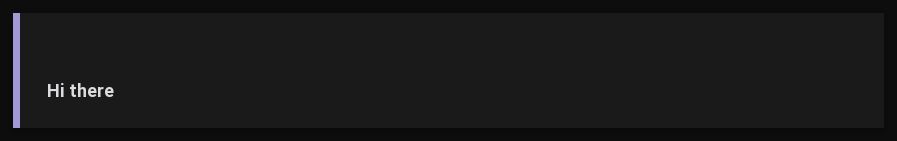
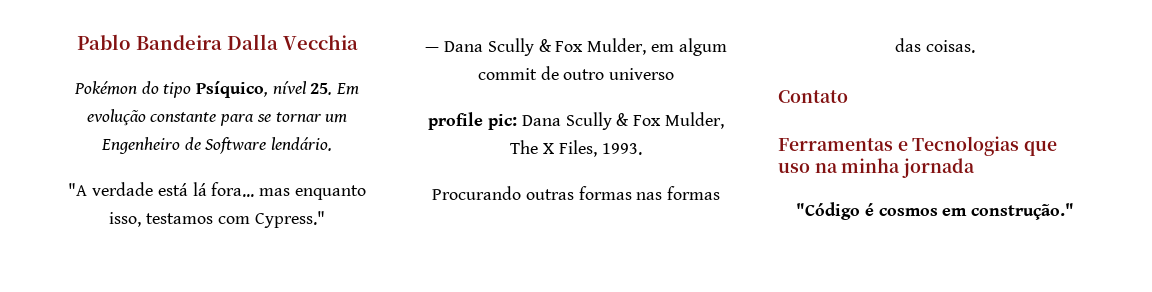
[47,83,114,97] Hi there -> [76,34,358,50] [73,81,360,98] [86,109,348,126] [100,137,333,154] [68,182,366,200] [109,211,325,228] [425,38,727,56] [477,66,675,80] [428,112,724,130] [510,140,642,157] [432,186,720,200] [895,38,975,53] [778,90,848,103] [778,136,1058,156] [778,158,976,178] [796,202,1074,220] Pablo Bandeira Dalla Vecchia // Pokémon do tipo Psíquico, nível 25. Em evolução constante para se tornar um Engenheiro de Software lendário. // "A verdade está lá fora... mas enquanto isso, testamos com Cypress." // — Dana Scully & Fox Mulder, em algum commit de outro universo // profile pic: Dana Scully & Fox Mulder, The X Files, 1993. // Procurando outras formas nas formas das coisas. // Contato // Ferramentas e Tecnologias que uso na minha jornada // "Código é cosmos em construção."

